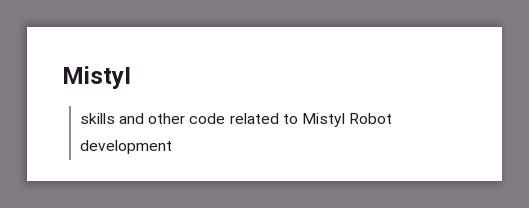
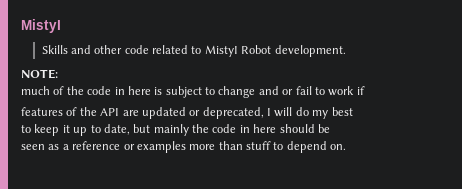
[79,113,115,124] skills -> [41,45,68,54] Skills
[79,140,172,154] development -> [274,45,346,57] [21,69,58,79] [21,86,365,98] [21,107,353,119] [21,124,330,136] [21,141,347,153] development. // NOTE: // much of the code in here is subject to change and or fail to work if // features of the API are updated or deprecated, I will do my best // to keep it up to date, but mainly the code in here should be // seen as a reference or examples more than stuff to depend on.

